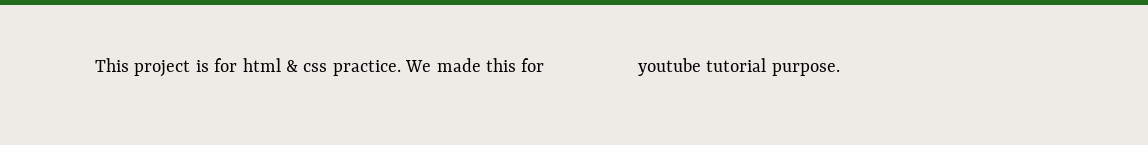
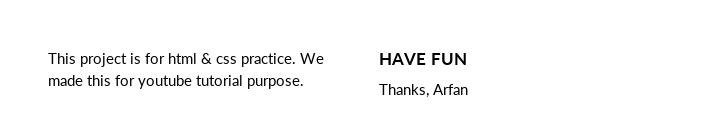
(840, 69) none -> [379,53,467,65] [379,84,468,98] // HAVE FUN // Thanks, Arfan

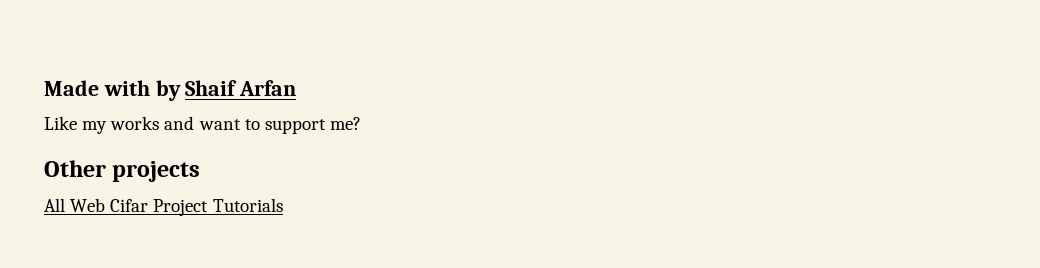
[48,53,324,67] [48,75,304,89] [379,53,467,65] [379,84,468,98] This project is for html & css practice. We made this for youtube tutorial purpose. // HAVE FUN // Thanks, Arfan -> [44,80,297,101] [44,116,361,134] [44,160,201,182] [44,198,283,216] Made with by Shaif Arfan // Like my works and want to support me? // Other projects // All Web Cifar Project Tutorials

